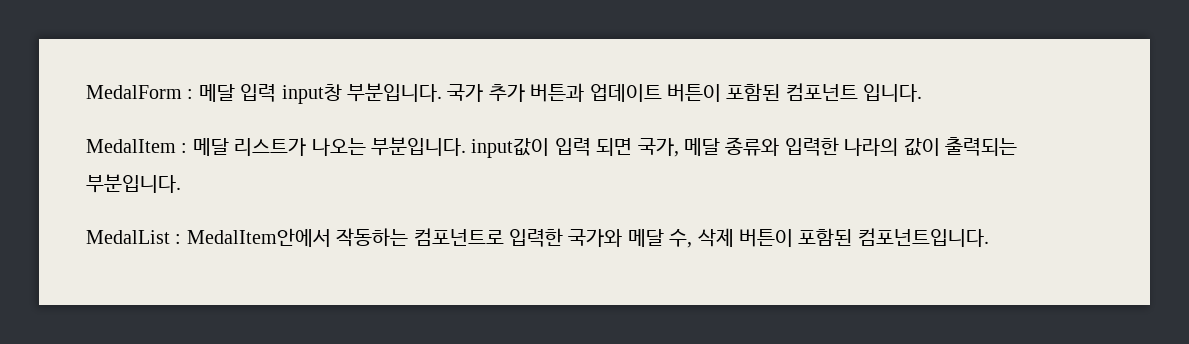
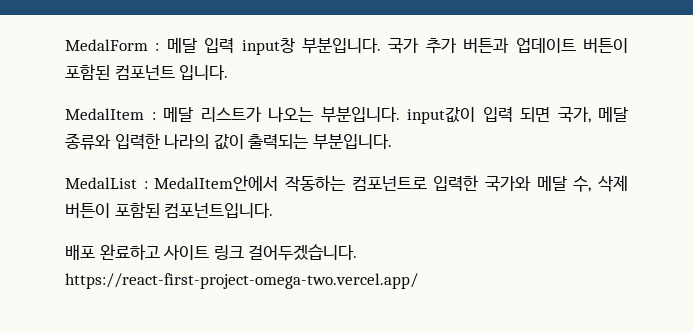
(989, 237) none -> [65,244,358,261] [65,273,418,289] // 배포 완료하고 사이트 링크 걸어두겠습니다. https://react-first-project-omega-two.vercel.app/

